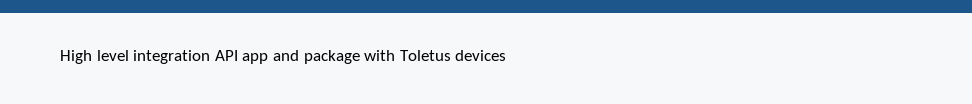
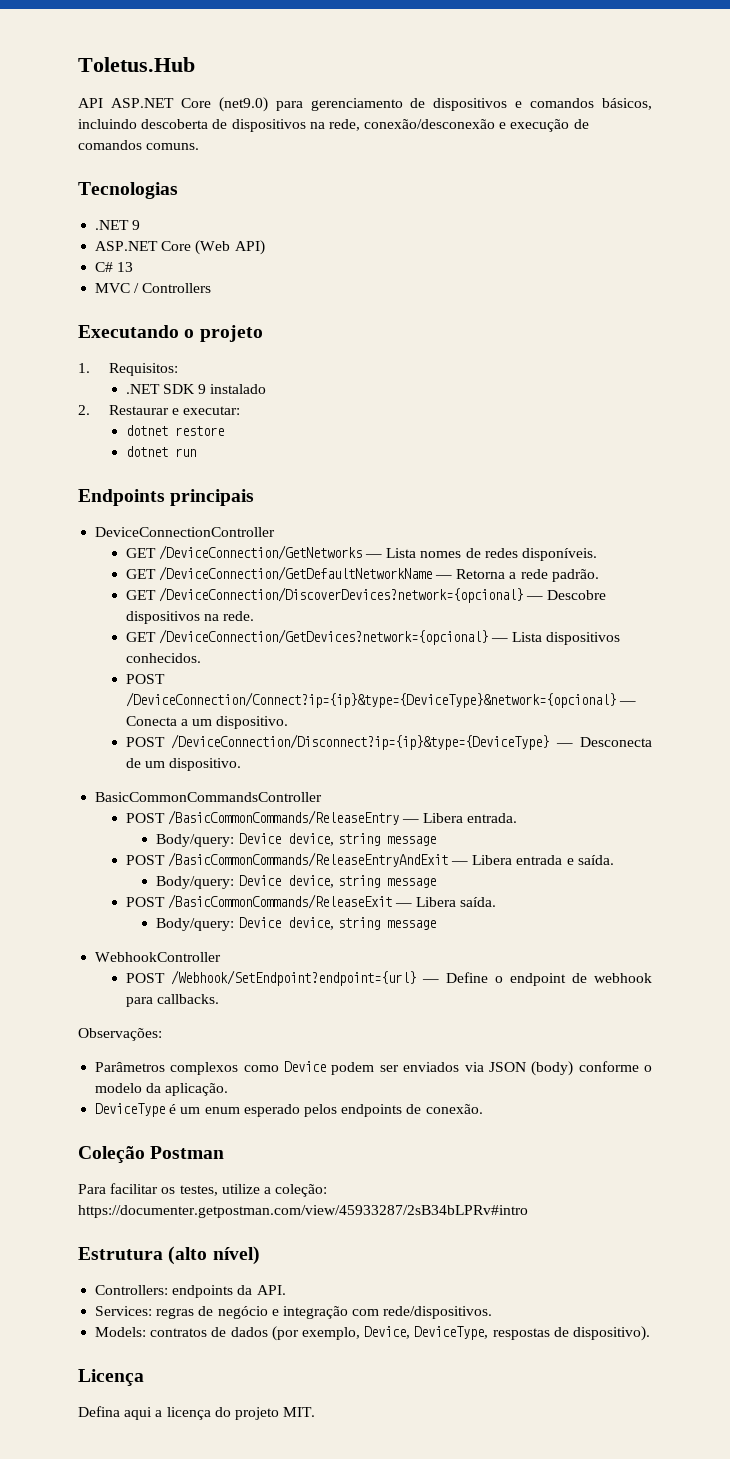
[60,50,507,64] High level integration API app and package with Toletus devices -> [78,57,195,72] [78,97,652,112] [78,119,589,132] [78,140,200,150] [78,182,178,199] [95,220,141,230] [95,240,265,255] [95,262,134,272] [95,283,212,293] [78,325,263,342] [78,363,178,376] [125,384,267,394] [78,405,241,415] [125,425,224,436] [125,446,196,457] [78,489,255,506] [95,527,276,537] [125,545,597,561] [125,566,599,582] [125,587,607,603] [125,611,255,624] [125,629,621,645] [125,653,201,663] [125,674,165,684] [125,692,636,708] [125,716,289,729] [125,734,652,750] [125,758,242,771] [95,792,323,802] [125,810,518,825] [156,833,436,847] [125,852,614,867] [156,875,436,889] [125,894,497,909] [156,917,436,931] [95,952,222,962] [125,970,653,986] [125,994,219,1007] [78,1028,162,1041] [95,1061,653,1076] [95,1083,229,1096] [95,1103,483,1117] [78,1146,225,1163] [78,1183,328,1197] [78,1205,528,1218] [78,1246,260,1265] [95,1285,286,1298] [95,1306,493,1319] [95,1326,650,1341] [78,1369,144,1386] [78,1406,316,1420] Toletus.Hub // API ASP.NET Core (net9.0) para gerenciamento de dispositivos e comandos básicos, incluindo descoberta de dispositivos na rede, conexão/desconexão e execução de comandos comuns. // Tecnologias // .NET 9 // ASP.NET Core (Web API) // C# 13 // MVC / Controllers // Executando o projeto // 1. Requisitos: // .NET SDK 9 instalado // 2. Restaurar e executar: // dotnet restore // dotnet run // Endpoints principais // DeviceConnectionController // GET /DeviceConnection/GetNetworks — Lista nomes de redes disponíveis. // GET /DeviceConnection/GetDefaultNetworkName — Retorna a rede padrão. // GET /DeviceConnection/DiscoverDevices?network={opcional} — Descobre dispositivos na rede. // GET /DeviceConnection/GetDevices?network={opcional} — Lista dispositivos conhecidos. // POST /DeviceConnection/Connect?ip={ip}&type={DeviceType}&network={opcional} — Conecta a um dispositivo. // POST /DeviceConnection/Disconnect?ip={ip}&type={DeviceType} — Desconecta de um dispositivo. // BasicCommonCommandsController // POST /BasicCommonCommands/ReleaseEntry — Libera entrada. // Body/query: Device device, string message // POST /BasicCommonCommands/ReleaseEntryAndExit — Libera entrada e saída. // Body/query: Device device, string message // POST /BasicCommonCommands/ReleaseExit — Libera saída. // Body/query: Device device, string message // WebhookController // POST /Webhook/SetEndpoint?endpoint={url} — Define o endpoint de webhook para callbacks. // Observações: // Parâmetros complexos como Device podem ser enviados via JSON (body) conforme o modelo da aplicação. // DeviceType é um enum esperado pelos endpoints de conexão. // Coleção Postman // Para facilitar os testes, utilize a coleção: https://documenter.getpostman.com/view/45933287/2sB34bLPRv#intro // Estrutura (alto nível) // Controllers: endpoints da API. // Services: regras de negócio e integração com rede/dispositivos. // Models: contratos de dados (por exemplo, Device, DeviceType, respostas de dispositivo). // Licença // Defina aqui a licença do projeto MIT.

